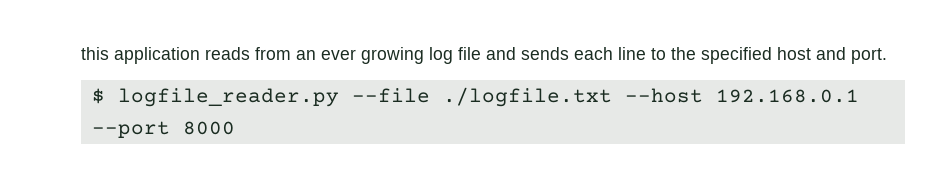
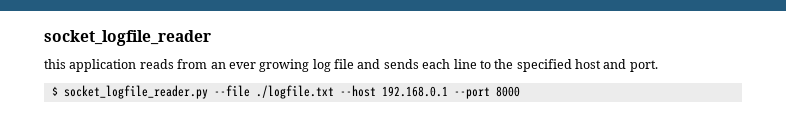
(81, 53) none -> [44,30,211,46] socket_logfile_reader //
[117,88,339,107] logfile_reader.py -> [63,85,208,99] socket_logfile_reader.py

